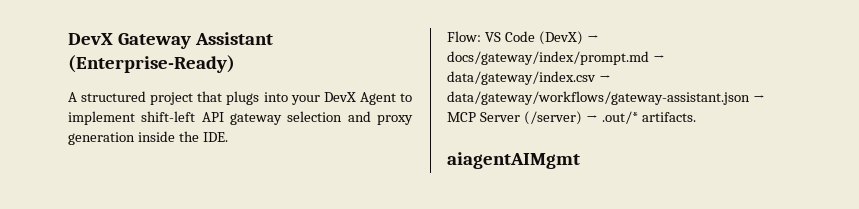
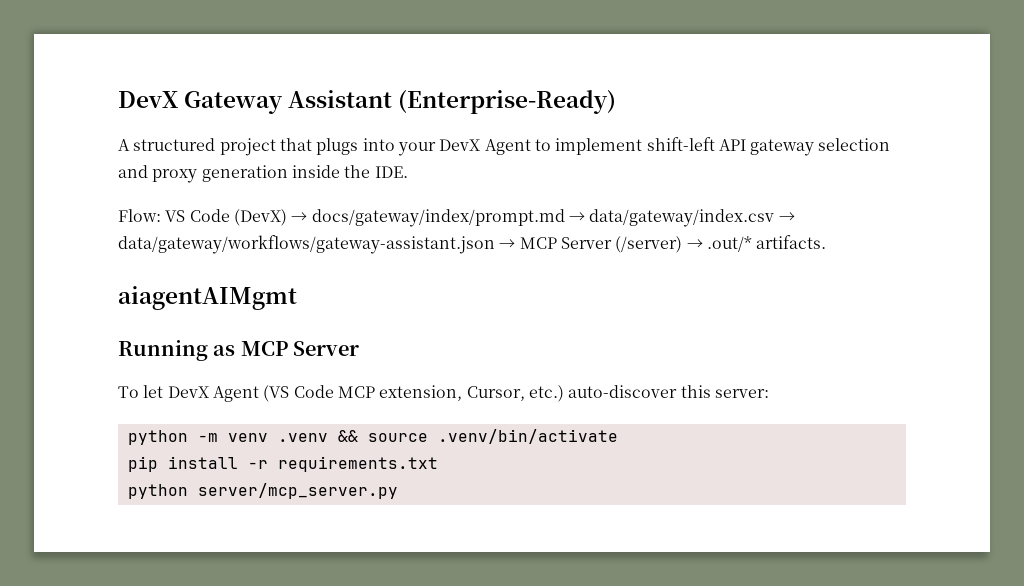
(580, 160) none -> [118,340,360,361] [118,385,769,402] [127,429,618,445] [127,456,438,472] [127,483,398,499] // Running as MCP Server // To let DevX Agent (VS Code MCP extension, Cursor, etc.) auto-discover this server: // python -m venv .venv && source .venv/bin/activate // pip install -r requirements.txt // python server/mcp_server.py

